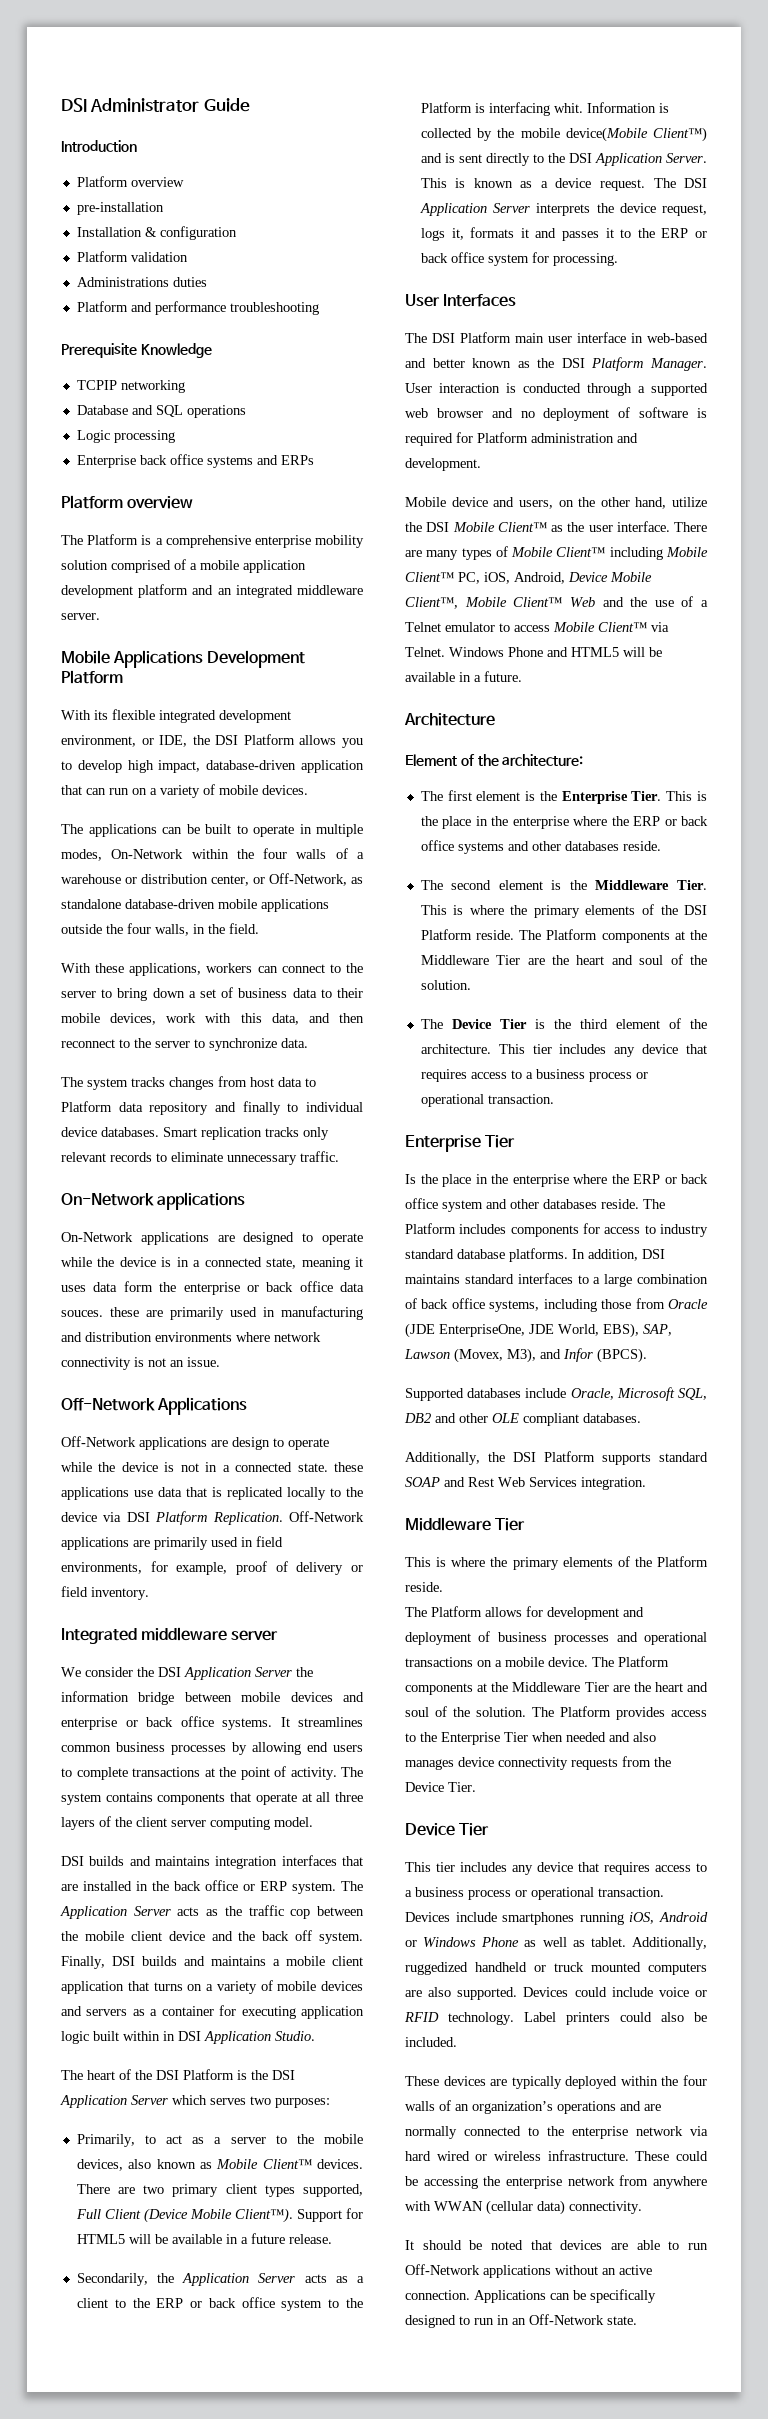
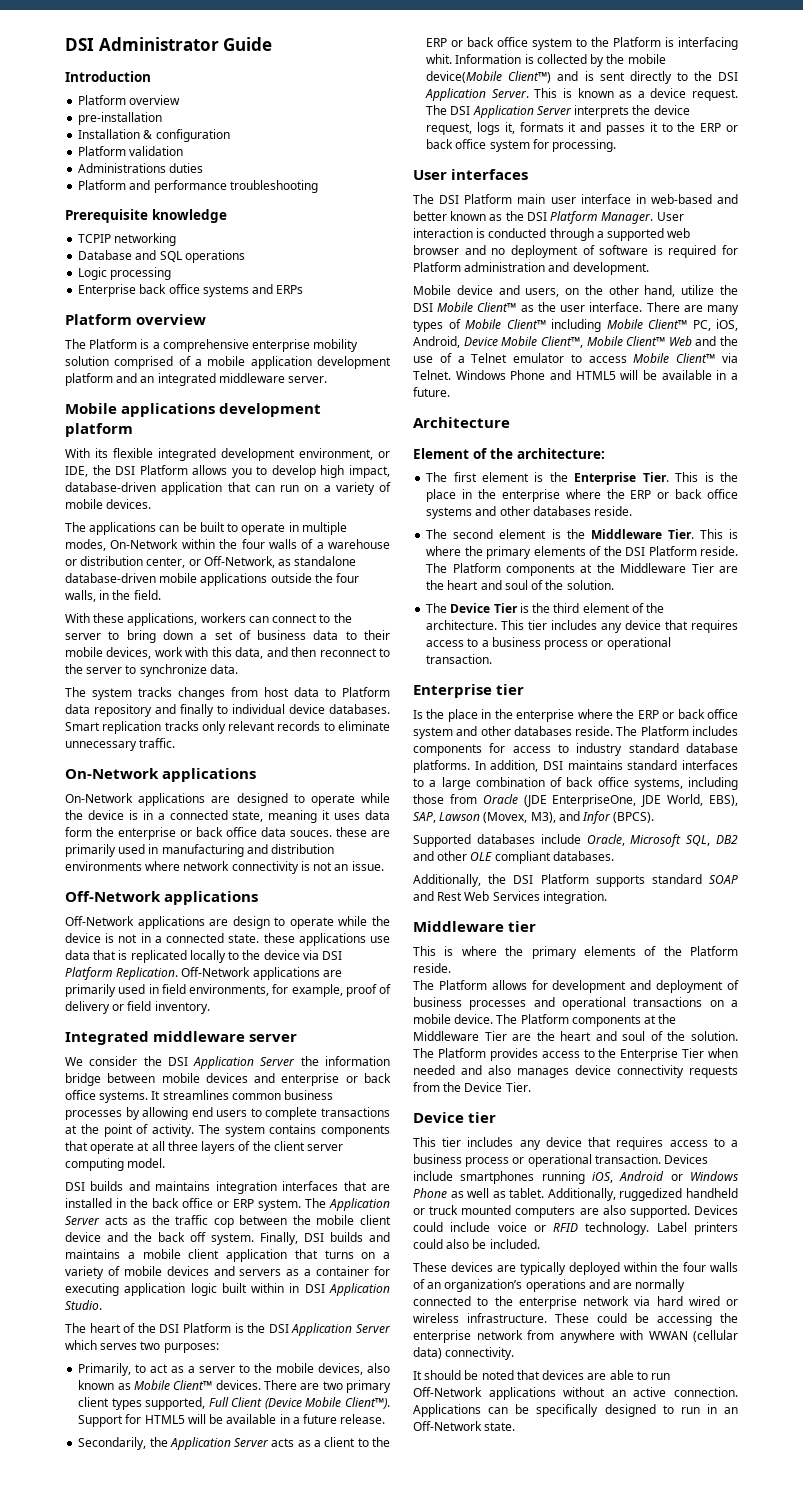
[140,343,212,358] Knowledge -> [152,209,227,223] knowledge
[113,650,306,668] [61,670,123,684] Applications Development Platform -> [121,403,322,417] [65,423,133,437] applications development platform
[157,1397,248,1415] Applications -> [164,891,259,905] applications
[443,294,517,307] Interfaces -> [451,169,529,180] interfaces
[485,1135,516,1148] Tier -> [496,684,525,695] tier
[495,1518,526,1531] Tier -> [508,921,537,932] tier
[459,1823,490,1836] Tier -> [468,1112,497,1123] tier

